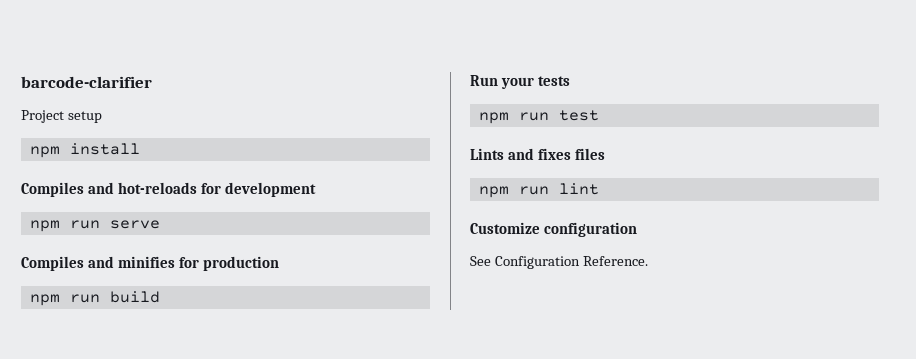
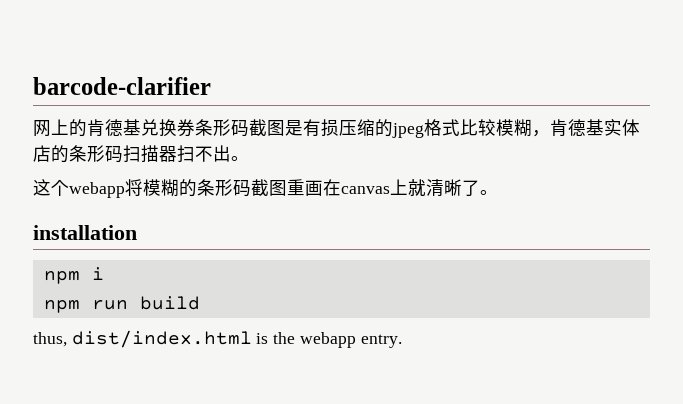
[21,110,102,123] [29,143,140,158] [21,182,317,197] [29,220,160,232] [21,256,280,271] [29,291,160,306] [470,75,571,89] [478,110,599,124] [470,148,606,160] [478,183,599,198] [470,222,638,237] [470,256,648,269] Project setup // npm install // Compiles and hot-reloads for development // npm run serve // Compiles and minifies for production // npm run build // Run your tests // npm run test // Lints and fixes files // npm run lint // Customize configuration // See Configuration Reference. -> [33,119,640,138] [33,145,249,163] [33,179,498,198] [33,225,137,240] [43,267,104,284] [43,296,200,313] [33,330,402,348] 网上的肯德基兑换券条形码截图是有损压缩的jpeg格式比较模糊，肯德基实体店的条形码扫描器扫不出。 // 这个webapp将模糊的条形码截图重画在canvas上就清晰了。 // installation // npm i // npm run build // thus, dist/index.html is the webapp entry.

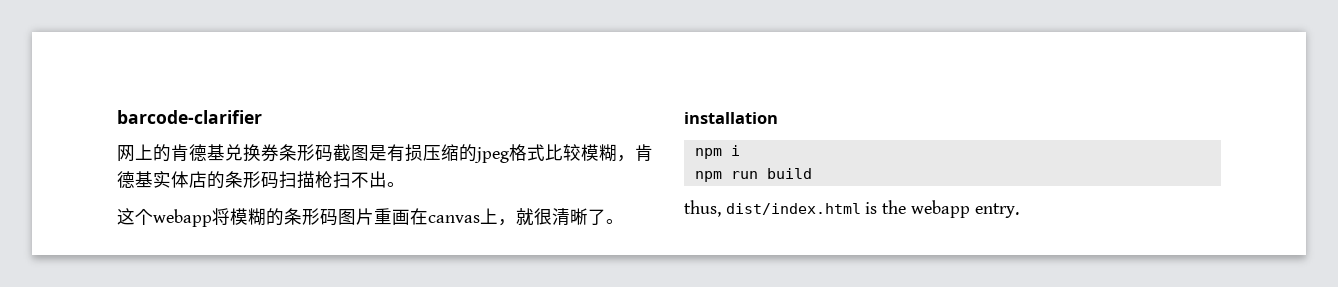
[159,146,177,162] 器 -> [315,171,333,188] 枪
[251,179,287,196] 截图 -> [338,208,374,225] 图片
[408,179,426,196] 就 -> [498,208,552,226] ，就很

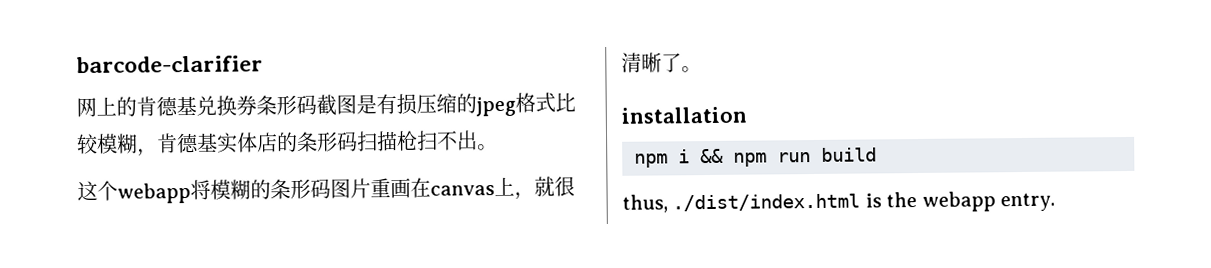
(740, 150) // -> [700,148,724,164] &&
[725,203,861,215] dist/index.html -> [672,193,861,212] ./dist/index.html

